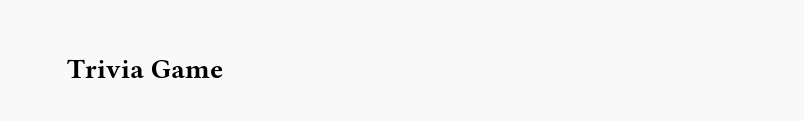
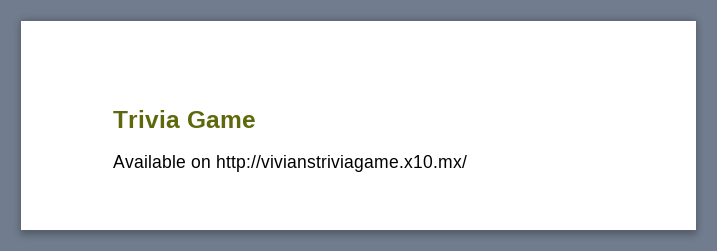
(224, 69) none -> [113,155,467,172] // Available on http://vivianstriviagame.x10.mx/

